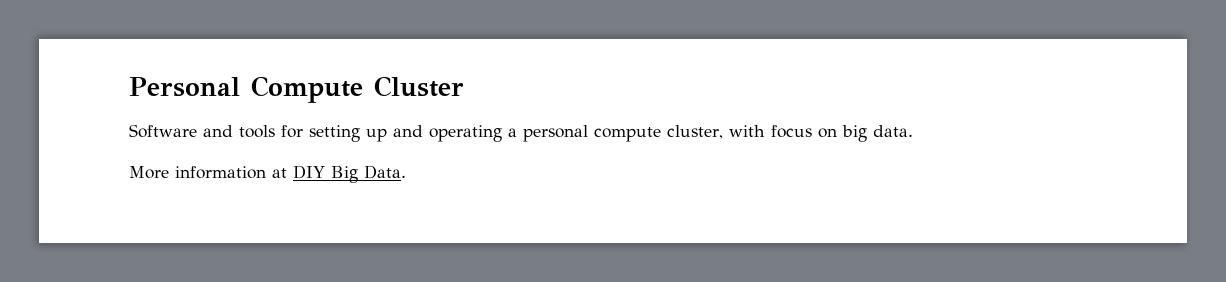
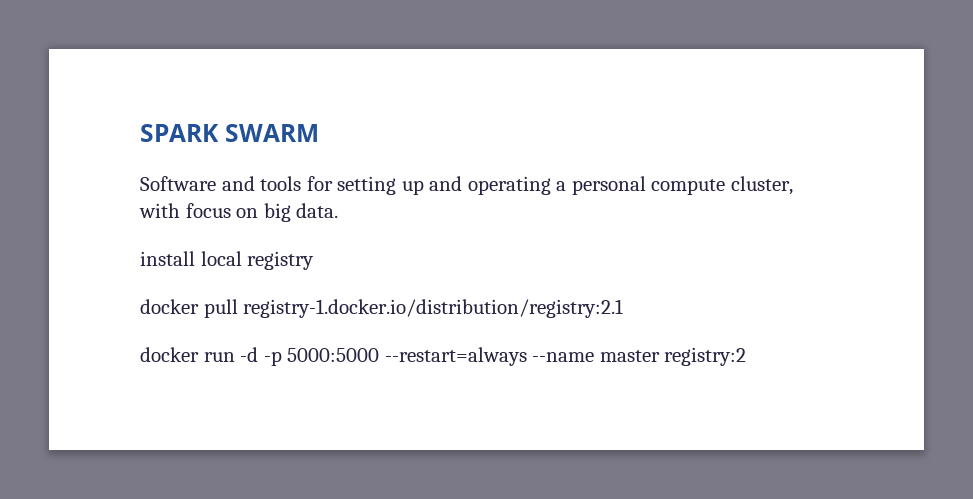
[129,76,464,103] Personal Compute Cluster -> [140,124,319,142] SPARK SWARM
[129,165,406,183] More information at DIY Big Data. -> [140,251,315,270] [140,299,624,318] [140,347,747,366] install local registry // docker pull registry-1.docker.io/distribution/registry:2.1 // docker run -d -p 5000:5000 --restart=always --name master registry:2

